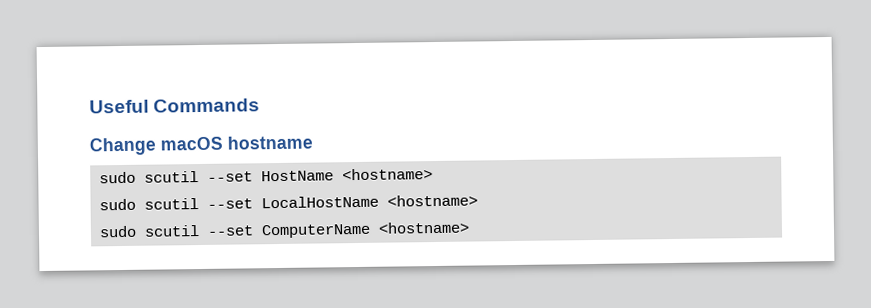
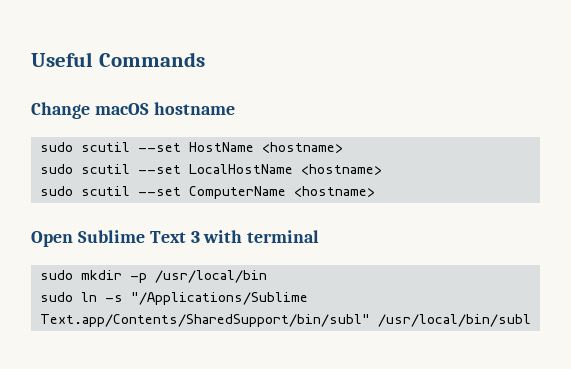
(470, 227) none -> [31,230,320,247] [39,270,267,283] [39,292,308,305] [39,314,531,327] // Open Sublime Text 3 with terminal // sudo mkdir -p /usr/local/bin // sudo ln -s "/Applications/Sublime Text.app/Contents/SharedSupport/bin/subl" /usr/local/bin/subl

